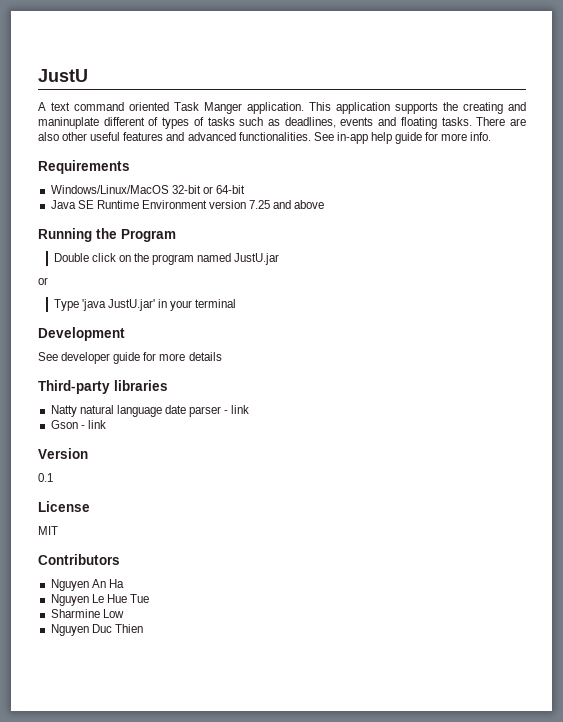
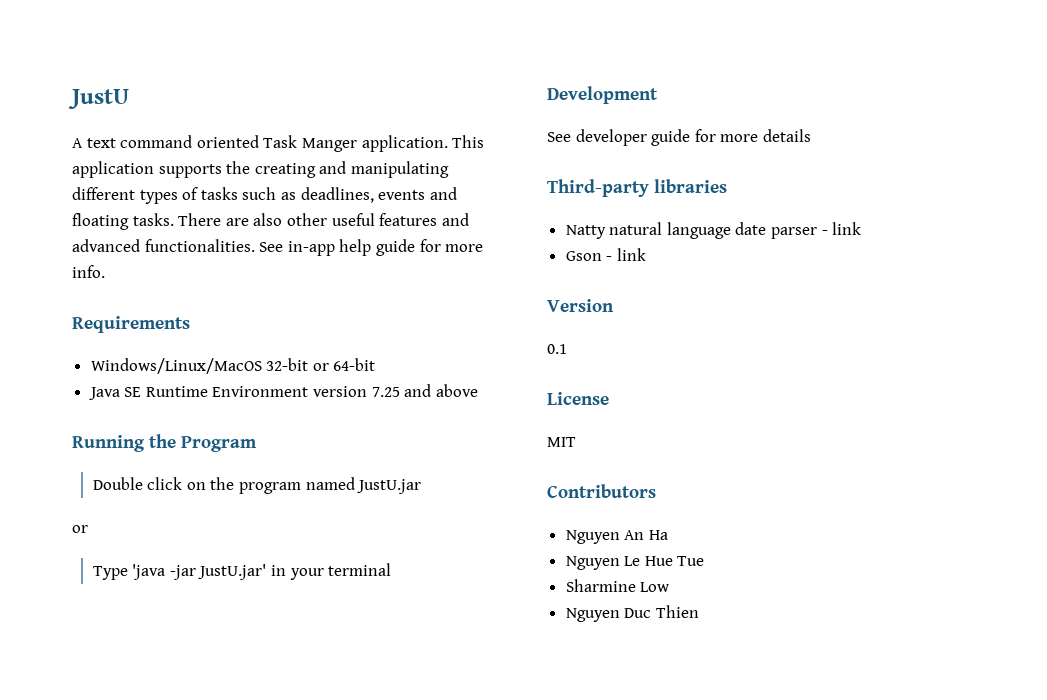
[38,117,159,129] maninuplate different of -> [350,161,449,178] [72,187,135,200] manipulating different
(106, 305) none -> [169,565,196,580] -jar

